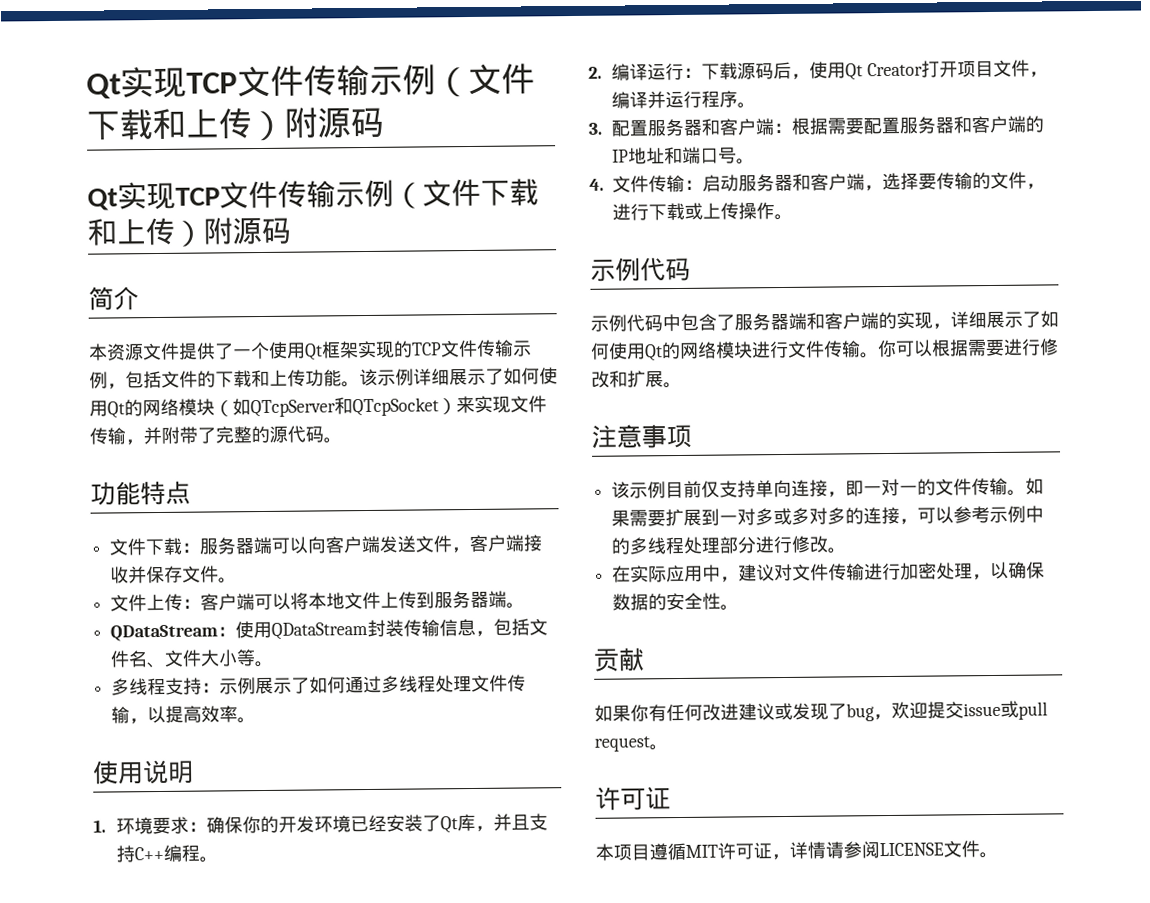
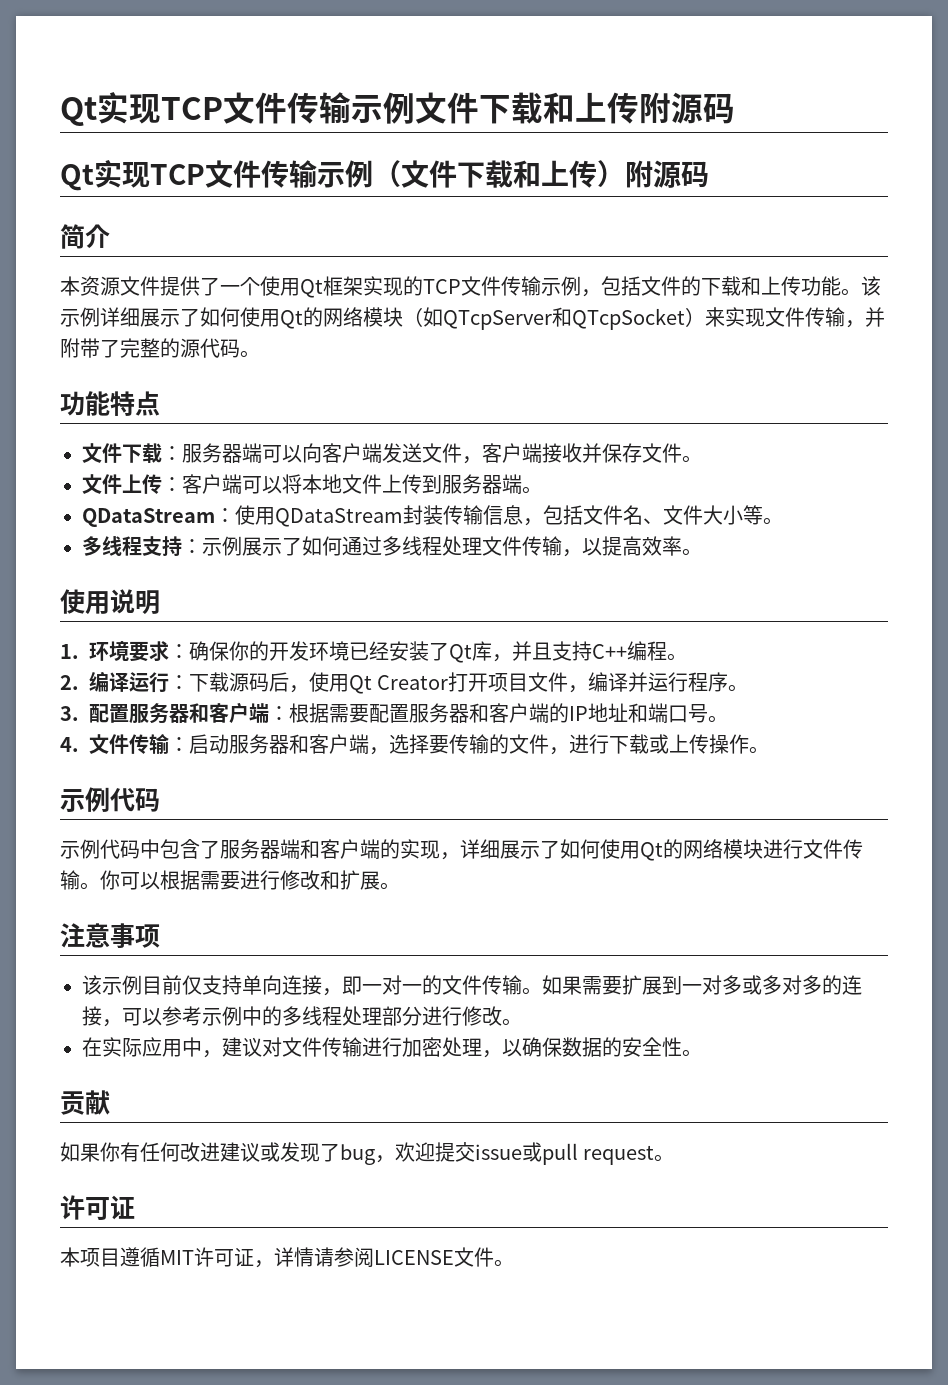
[86,63,535,99] [86,108,286,142] Qt实现TCP文件传输示例（文件下载和上传） -> [60,92,639,126] Qt实现TCP文件传输示例文件下载和上传

